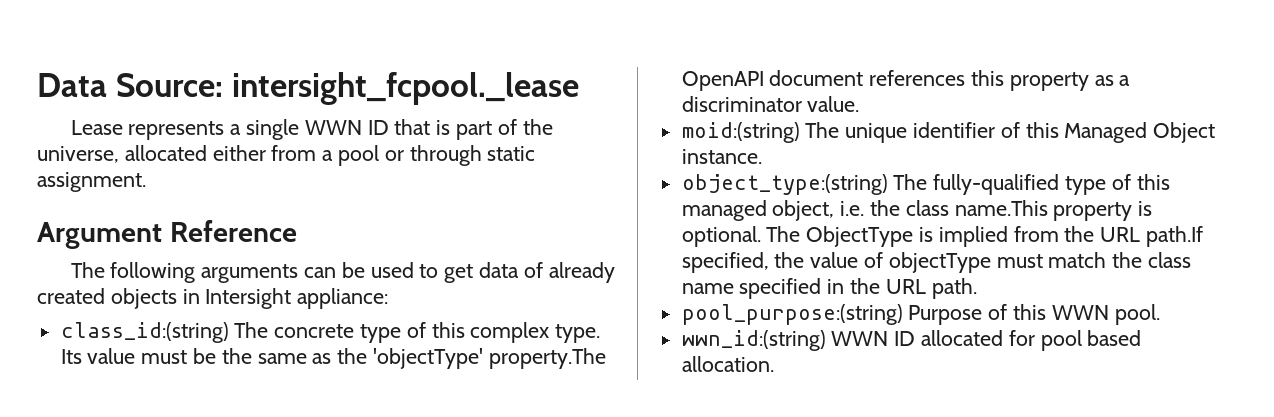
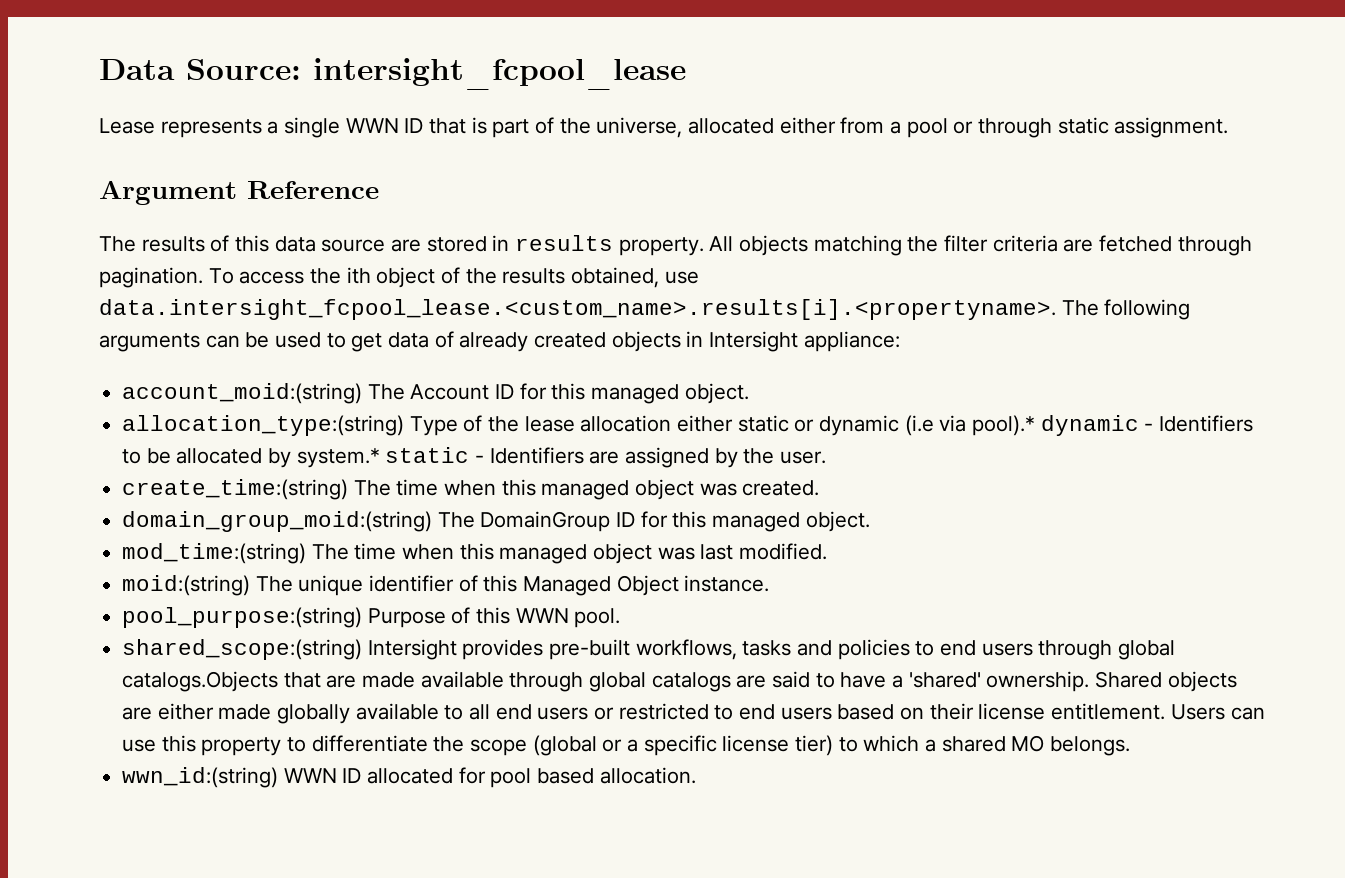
[232,72,580,105] intersight_fcpool._lease -> [313,58,686,90] intersight_fcpool_lease
(105, 270) none -> [141,235,1252,256] [99,267,699,288] [99,299,1099,320] results of this data source are stored in results property. All objects matching the filter criteria are fetched through pagination. To access the ith object of the results obtained, use data.intersight_fcpool_lease.<custom_name>.results[i].<propertyname>. The
[60,322,601,343] [60,348,606,369] [681,70,1131,91] [681,96,860,112] class_id:(string) The concrete type of this complex type. Its value must be the same as the 'objectType' property.The OpenAPI document references this property as a discriminator value. -> [122,383,749,404] [122,415,1254,436] [122,447,827,468] [122,479,820,500] [122,511,870,532] [122,543,828,564] account_moid:(string) The Account ID for this managed object. // allocation_type:(string) Type of the lease allocation either static or dynamic (i.e via pool).* dynamic - Identifiers to be allocated by system.* static - Identifiers are assigned by the user. // create_time:(string) The time when this managed object was created. // domain_group_moid:(string) The DomainGroup ID for this managed object. // mod_time:(string) The time when this managed object was last modified.
[681,174,1170,195] [681,200,1153,221] [681,226,1204,247] [681,252,1192,273] [681,278,977,299] // object_type:(string) The fully-qualified type of this managed object, i.e. the class name.This property is optional. The ObjectType is implied from the URL path.If specified, the value of objectType must match the class name specified in the URL path. -> (770, 583) none
(1160, 314) none -> [122,639,1176,660] [122,671,1237,692] [122,703,1265,724] [122,735,1131,756] // shared_scope:(string) Intersight provides pre-built workflows, tasks and policies to end users through global catalogs.Objects that are made available through global catalogs are said to have a 'shared' ownership. Shared objects are either made globally available to all end users or restricted to end users based on their license entitlement. Users can use this property to differentiate the scope (global or a specific license tier) to which a shared MO belongs.

